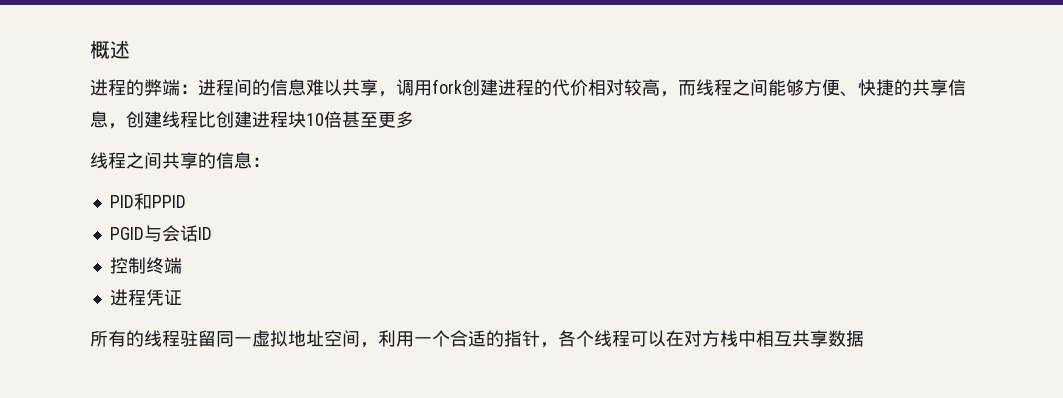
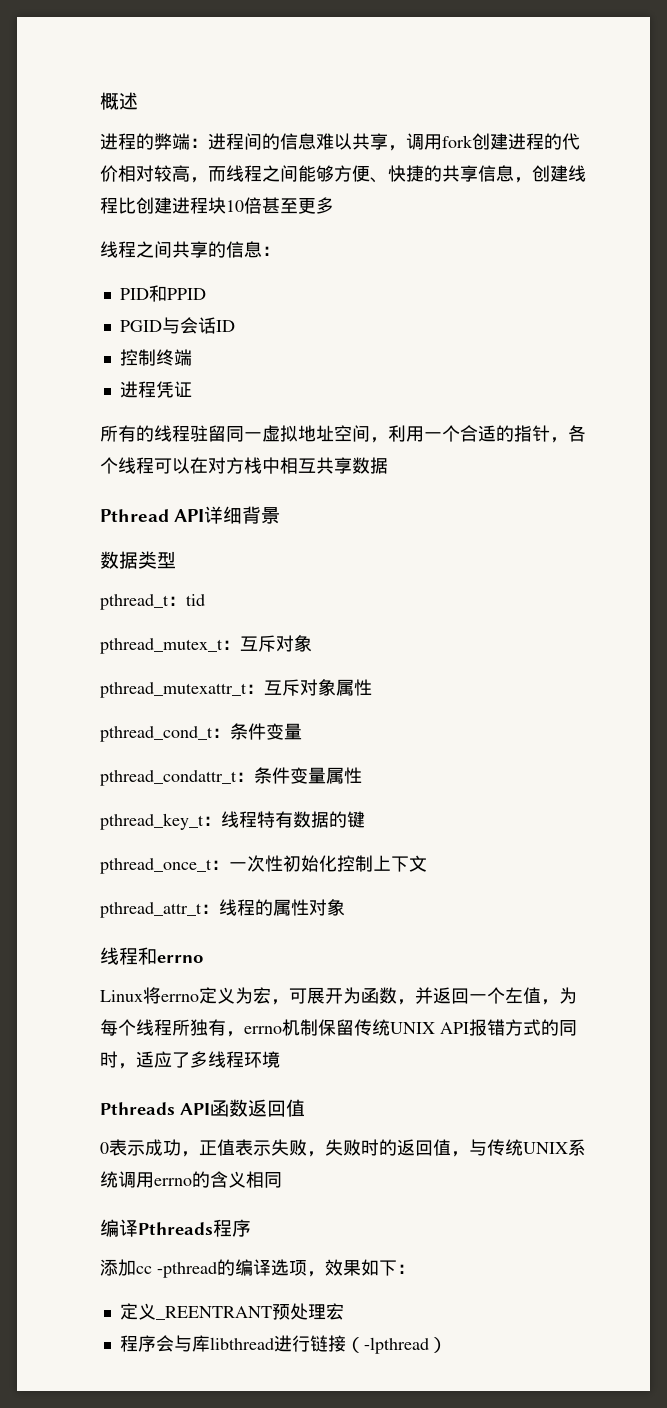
(864, 338) none -> [100,506,281,524] [100,551,176,569] [100,594,205,610] [100,635,312,654] [100,679,372,698] [100,723,302,742] [100,767,362,786] [100,811,365,830] [100,855,427,874] [100,899,345,918] [100,947,203,965] [100,987,577,1005] [100,1019,577,1037] [100,1051,280,1069] [100,1099,305,1117] [100,1139,586,1157] [100,1171,282,1188] [100,1219,251,1237] [100,1259,415,1278] [119,1303,344,1320] [119,1335,447,1354] // Pthread API详细背景 // 数据类型 // pthread_t：tid // pthread_mutex_t：互斥对象 // pthread_mutexattr_t：互斥对象属性 // pthread_cond_t：条件变量 // pthread_condattr_t：条件变量属性 // pthread_key_t：线程特有数据的键 // pthread_once_t：一次性初始化控制上下文 // pthread_attr_t：线程的属性对象 // 线程和errno // Linux将errno定义为宏，可展开为函数，并返回一个左值，为每个线程所独有，errno机制保留传统UNIX API报错方式的同时，适应了多线程环境 // Pthreads API函数返回值 // 0表示成功，正值表示失败，失败时的返回值，与传统UNIX系统调用errno的含义相同 // 编译Pthreads程序 // 添加cc -pthread的编译选项，效果如下： // 定义_REENTRANT预处理宏 // 程序会与库libthread进行链接（-lpthread）

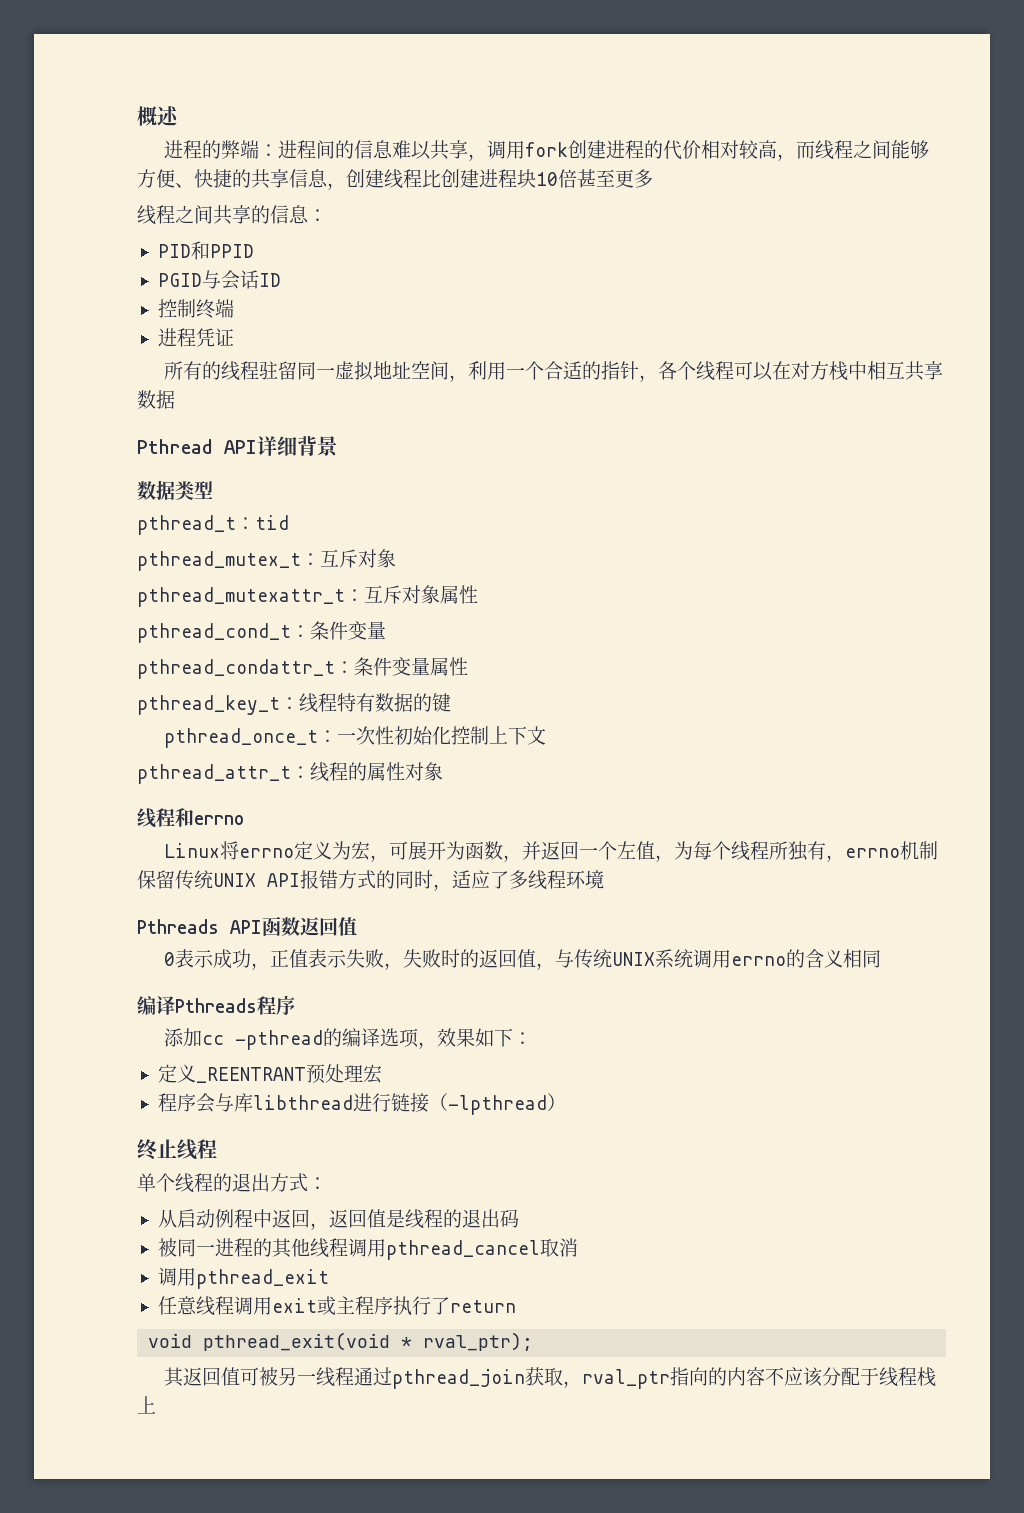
(447, 1345) none -> [137,1139,217,1160] [137,1173,327,1193] [157,1209,519,1230] [157,1238,578,1260] [157,1267,329,1289] [157,1296,516,1316] [148,1332,534,1351] [164,1367,937,1389] [137,1396,156,1414] // 终止线程 // 单个线程的退出方式： // 从启动例程中返回，返回值是线程的退出码 // 被同一进程的其他线程调用pthread_cancel取消 // 调用pthread_exit // 任意线程调用exit或主程序执行了return // void pthread_exit(void * rval_ptr); // 其返回值可被另一线程通过pthread_join获取，rval_ptr指向的内容不应该分配于线程栈上

